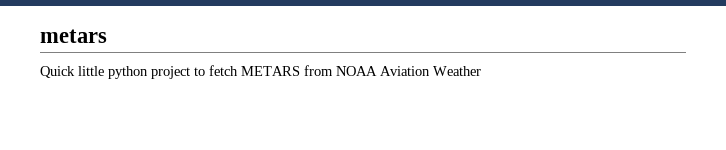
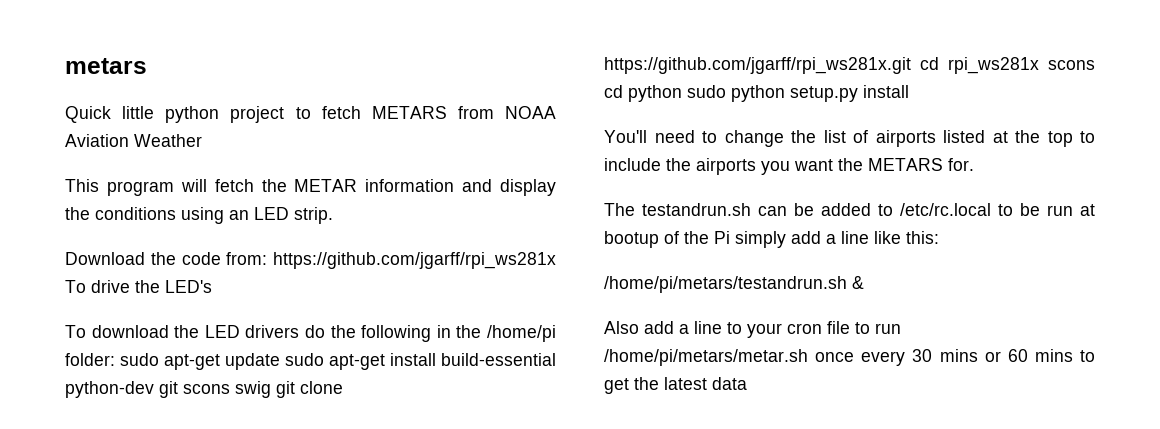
(481, 71) none -> [65,179,556,196] [65,207,333,224] [65,252,556,269] [65,280,212,293] [65,325,557,342] [65,353,556,370] [65,381,343,398] [604,57,1095,74] [604,85,909,102] [604,130,1095,147] [604,158,974,175] [604,203,1095,216] [604,231,939,248] [604,276,864,293] [604,321,901,338] [604,349,1095,366] [604,377,747,394] // This program will fetch the METAR information and display the conditions using an LED strip. // Download the code from: https://github.com/jgarff/rpi_ws281x To drive the LED's // To download the LED drivers do the following in the /home/pi folder: sudo apt-get update sudo apt-get install build-essential python-dev git scons swig git clone https://github.com/jgarff/rpi_ws281x.git cd rpi_ws281x scons cd python sudo python setup.py install // You'll need to change the list of airports listed at the top to include the airports you want the METARS for. // The testandrun.sh can be added to /etc/rc.local to be run at bootup of the Pi simply add a line like this: // /home/pi/metars/testandrun.sh & // Also add a line to your cron file to run /home/pi/metars/metar.sh once every 30 mins or 60 mins to get the latest data

